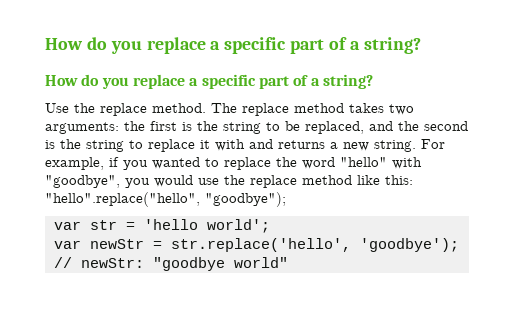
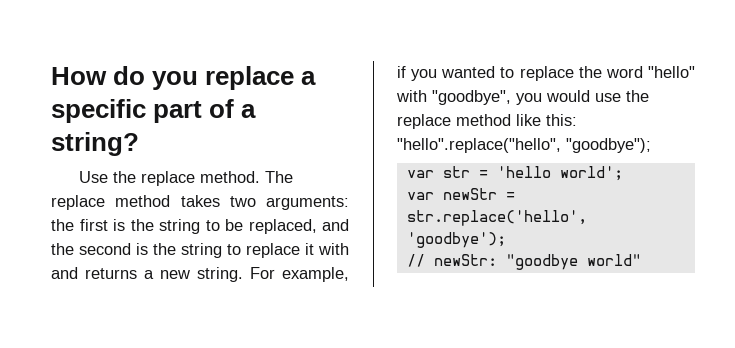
[45,74,373,89] // How do you replace a specific part of a string? -> (139, 144) none

